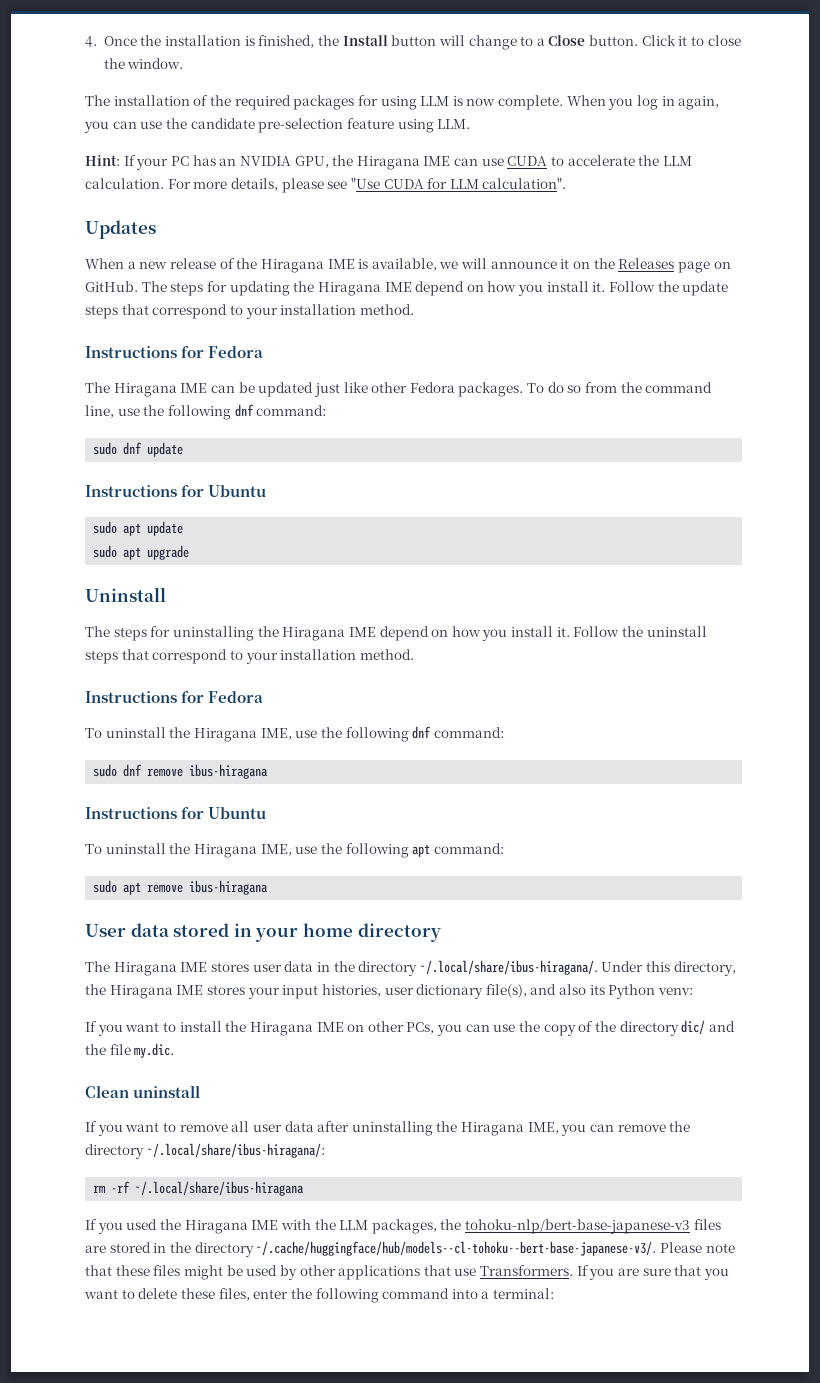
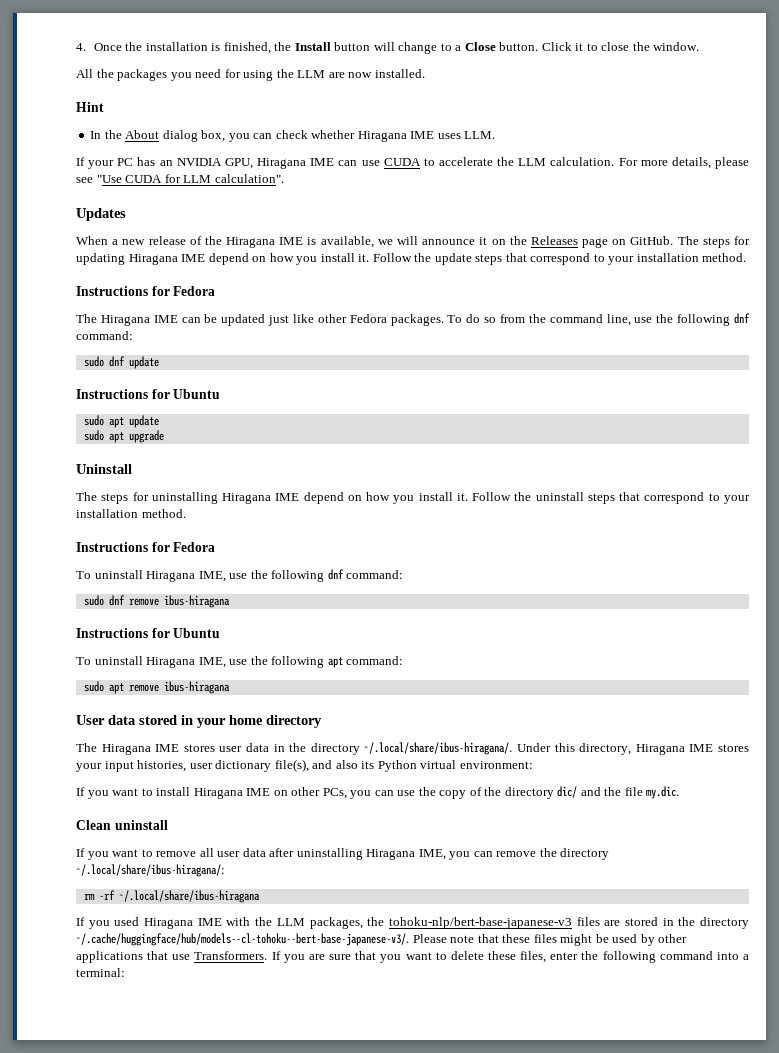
[85,95,720,110] [84,118,434,133] The installation of the required packages for using LLM is now complete. When you log in again, you can use the candidate pre-selection feature using -> [76,69,425,81] [76,102,104,112] [90,130,461,142] All the packages you need for using the LLM are now installed. // Hint // In the About dialog box, you can check whether Hiragana IME uses
[85,155,120,166] Hint: -> (496, 135) none
[332,155,354,166] the -> (253, 163) none
[293,281,315,292] the -> (125, 259) none
[257,626,279,637] the -> (218, 498) none
[169,727,191,738] the -> (143, 574) none
[169,843,191,854] the -> (143, 660) none
[85,984,106,995] the -> (632, 749) none
[658,987,694,995] venv: -> [420,760,533,769] virtual environment:
[225,1021,247,1032] the -> (191, 791) none
[436,1121,458,1132] the -> (363, 854) none
[159,1219,181,1230] the -> (140, 921) none

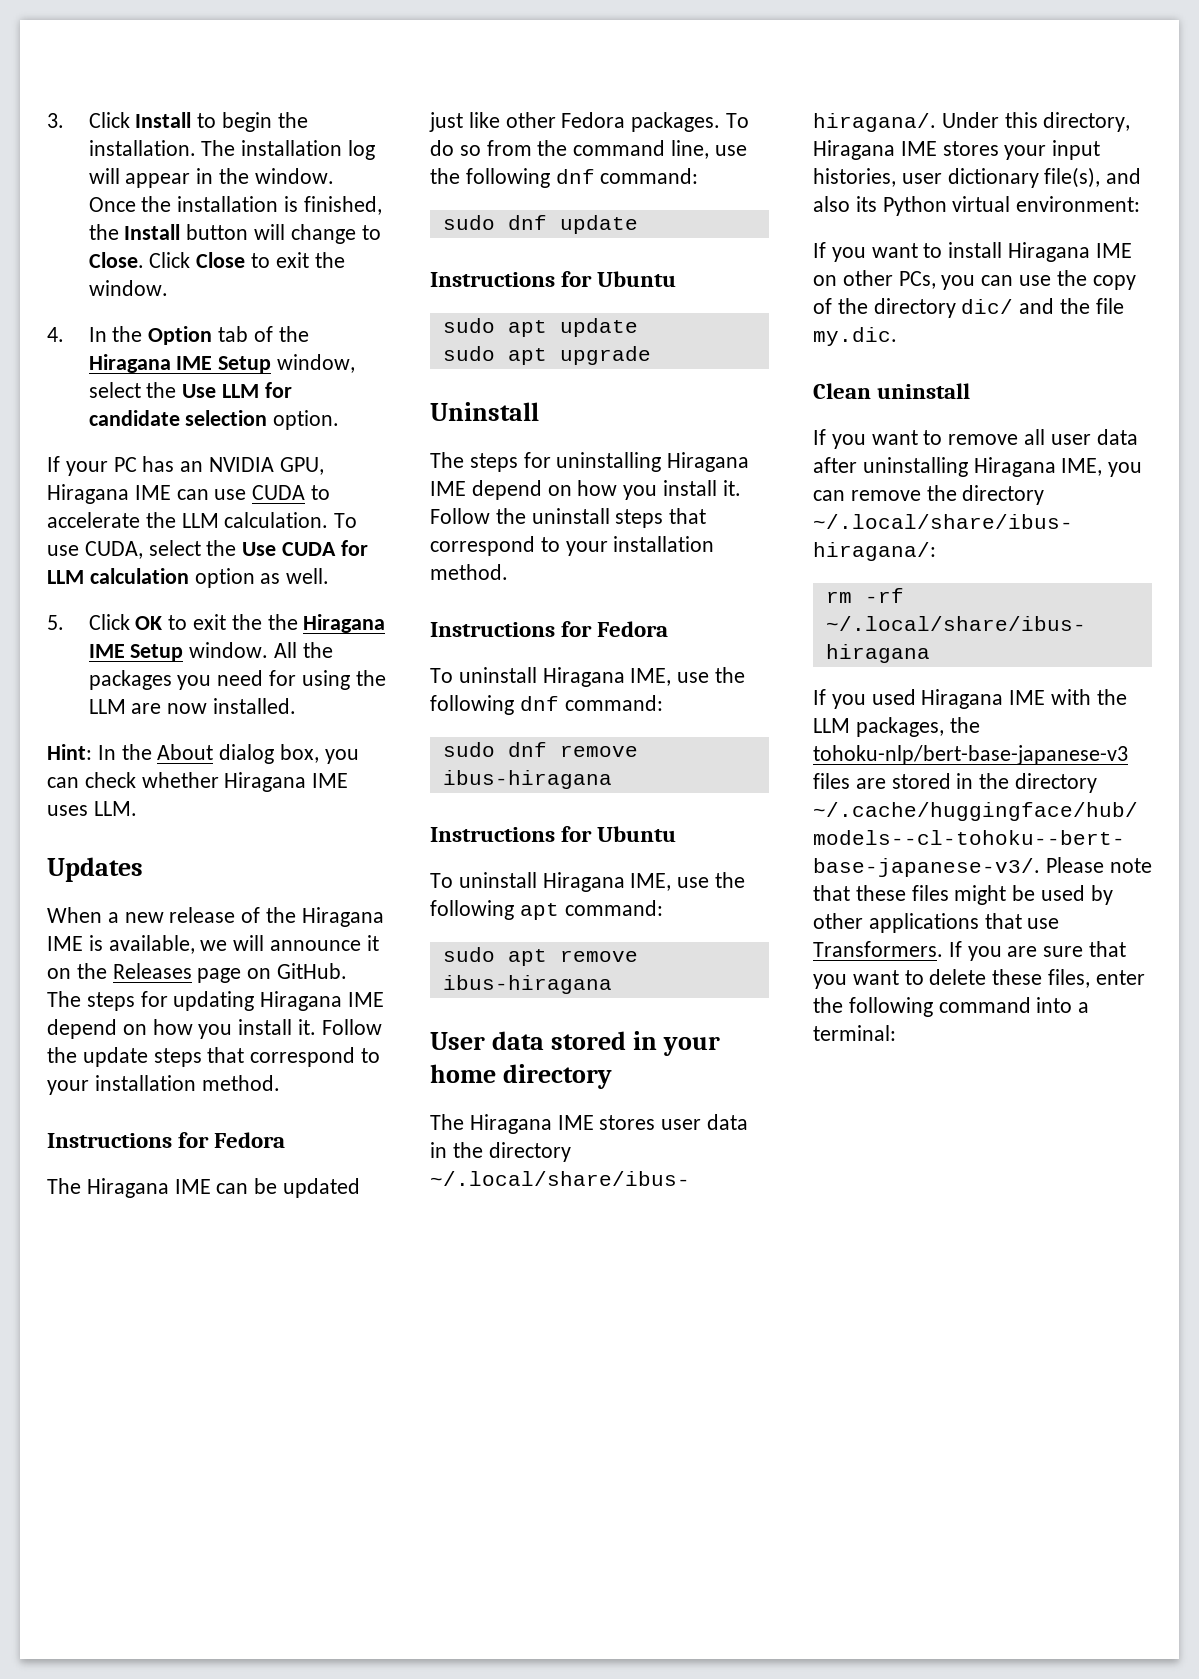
[76,43,86,51] 4. -> [47,112,308,132] [88,140,376,160] [88,168,334,188] 3. Click Install to begin the installation. The installation log will appear in the window.
[455,42,700,51] [76,69,425,81] [76,102,104,112] [90,130,496,142] a Close button. Click it to close the window. // All the packages you need for using the LLM are now installed. // Hint // In the About dialog box, you can check whether Hiragana IME uses LLM. -> [88,252,345,268] [88,280,168,296] [47,326,309,345] [88,354,356,373] [88,382,292,398] [88,410,340,430] Close. Click Close to exit the window. // 4. In the Option tab of the Hiragana IME Setup window, select the Use LLM for candidate selection option.
[618,157,749,169] [76,174,284,183] For more details, please see "Use CUDA for LLM calculation". -> [334,513,358,528] [47,540,368,559] [47,568,330,588] [47,614,386,633] [88,642,333,661] [88,670,386,690] [88,698,297,714] [47,744,359,764] [47,772,349,792] [47,801,137,816] To use CUDA, select the Use CUDA for LLM calculation option as well. // 5. Click OK to exit the the Hiragana IME Setup window. All the packages you need for using the LLM are now installed. // Hint: In the About dialog box, you can check whether Hiragana IME uses LLM.

